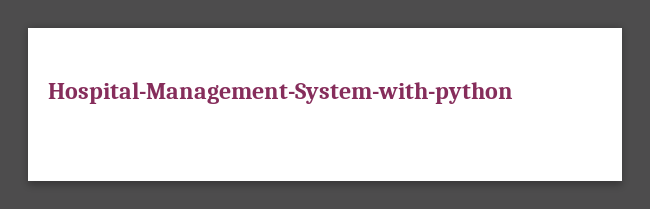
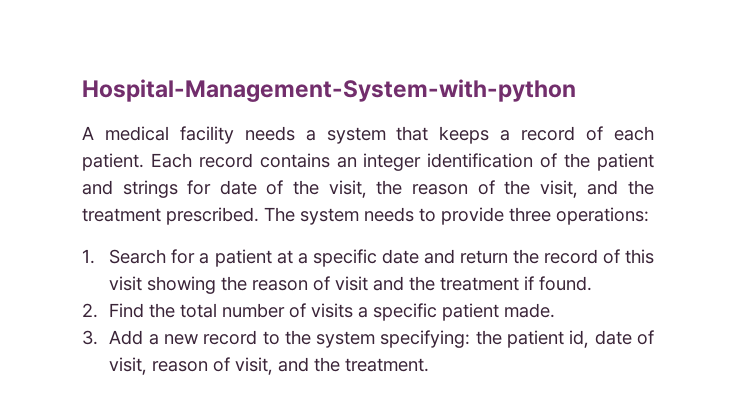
(513, 93) none -> [82,126,655,144] [82,153,655,171] [82,180,655,198] [82,207,649,225] [82,249,654,267] [109,276,593,294] [82,303,556,321] [82,330,654,348] [109,357,430,375] // A medical facility needs a system that keeps a record of each patient. Each record contains an integer identification of the patient and strings for date of the visit, the reason of the visit, and the treatment prescribed. The system needs to provide three operations: // 1. Search for a patient at a specific date and return the record of this visit showing the reason of visit and the treatment if found. // 2. Find the total number of visits a specific patient made. // 3. Add a new record to the system specifying: the patient id, date of visit, reason of visit, and the treatment.

